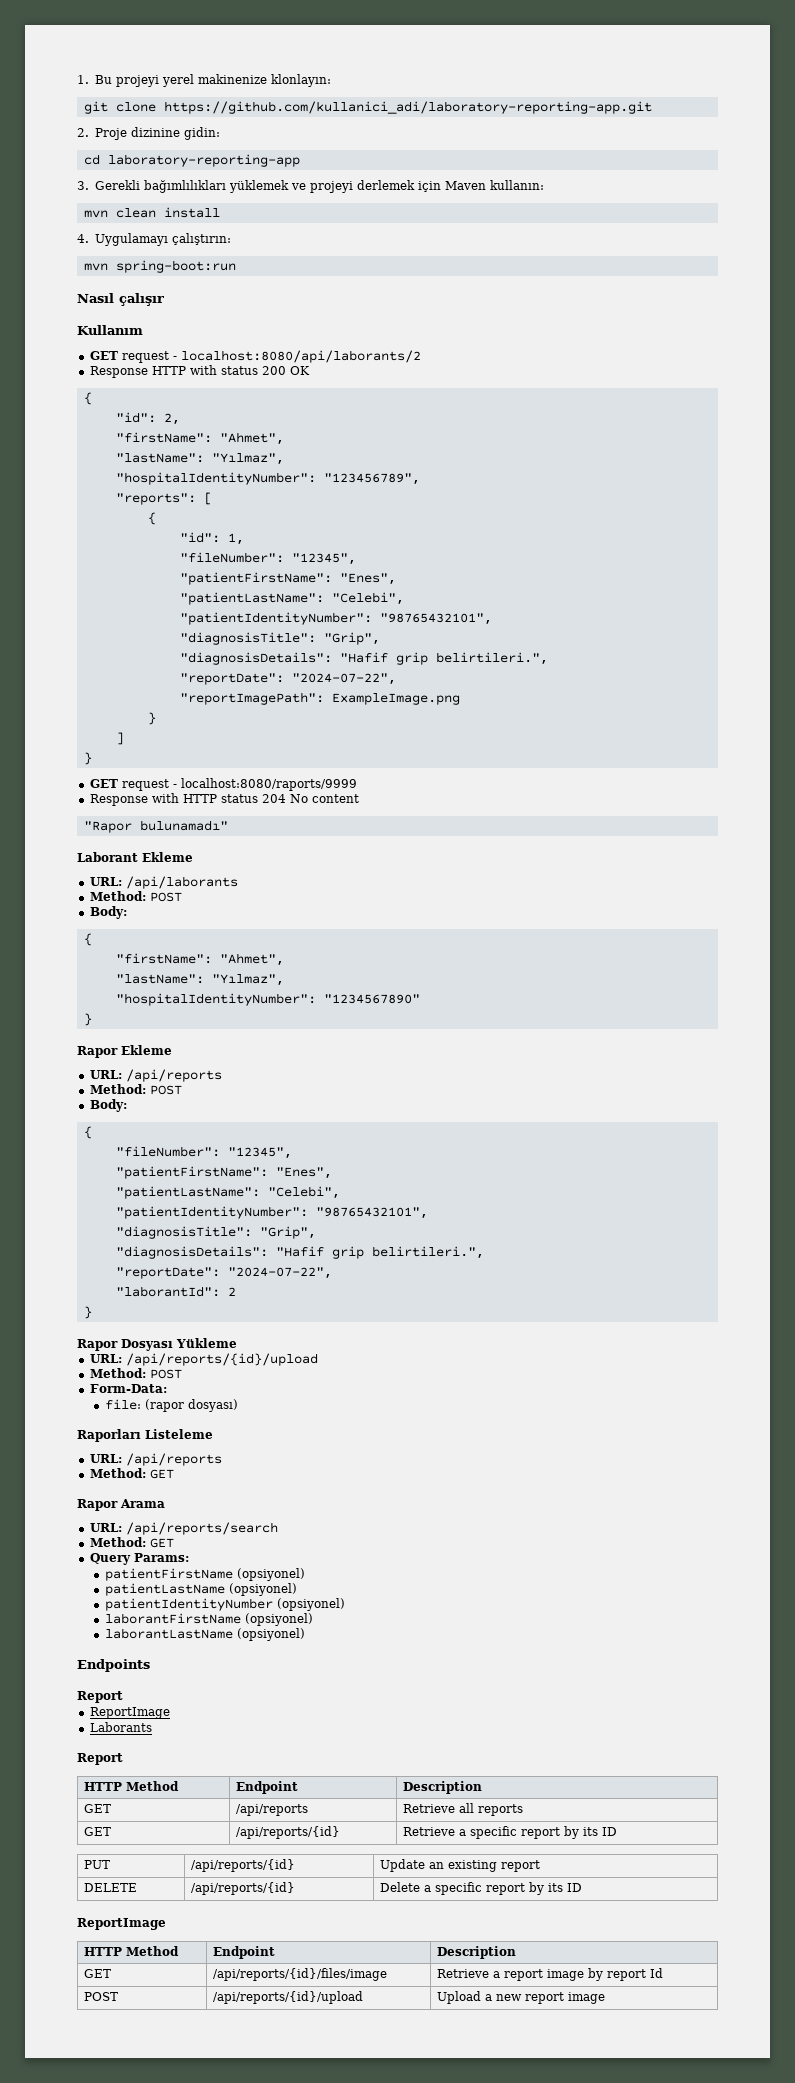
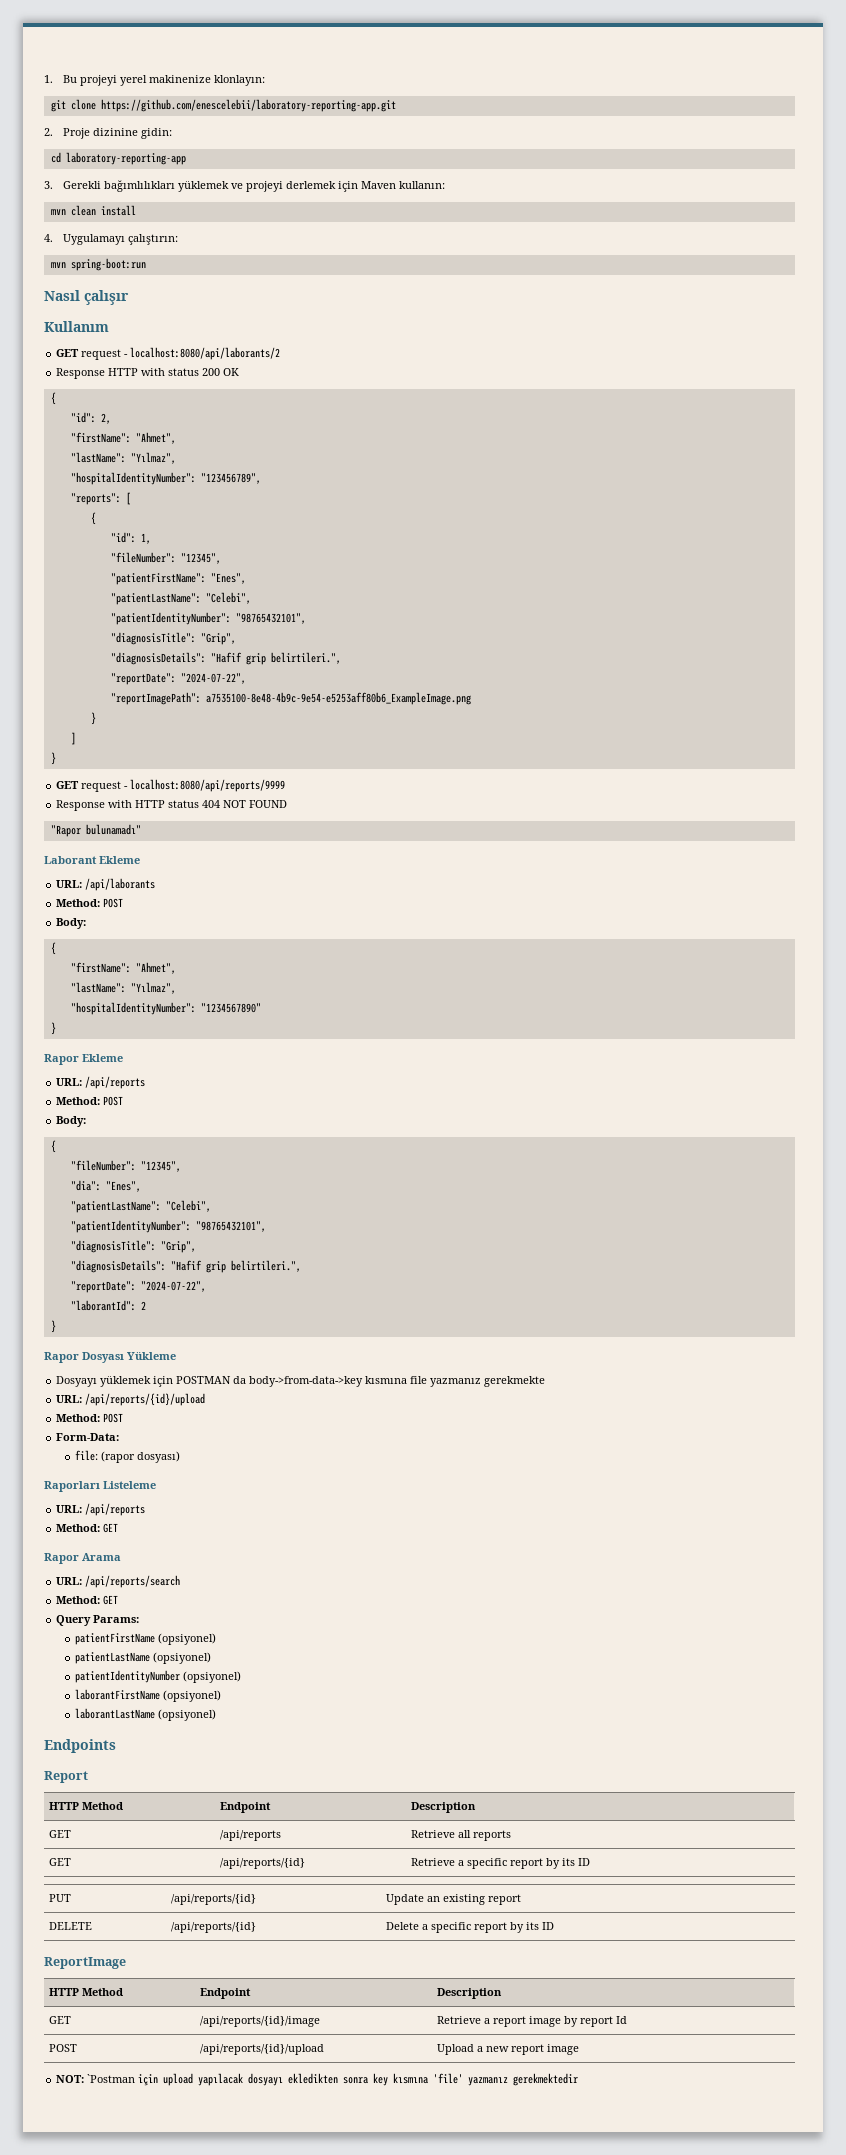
[163,101,652,114] https://github.com/kullanici_adi/laboratory-reporting-app.git -> [100,99,396,112] https://github.com/enescelebii/laboratory-reporting-app.git
[331,693,460,705] ExampleImage.png -> [205,692,471,705] a7535100-8e48-4b9c-9e54-e5253aff80b6_ExampleImage.png
[180,778,357,791] localhost:8080/raports/9999 -> [130,779,286,792] localhost:8080/api/reports/9999
[261,794,359,803] 204 No content -> [202,800,288,808] 404 NOT FOUND
[115,1166,268,1179] "patientFirstName": -> [70,1180,101,1191] "dia":
(237, 1343) none -> [56,1376,546,1387] // Dosyayı yüklemek için POSTMAN da body->from-data->key kısmına file yazmanız gerekmekte
[89,1707,170,1719] [89,1722,152,1732] [77,1753,123,1765] // ReportImage // Laborants // Report -> (88, 1777) none
[213,1968,388,1981] /api/reports/{id}/files/image -> [200,2016,321,2027] /api/reports/{id}/image
(606, 1998) none -> [56,2073,579,2086] // NOT: `Postman için upload yapılacak dosyayı ekledikten sonra key kısmına 'file' yazmanız gerekmektedir

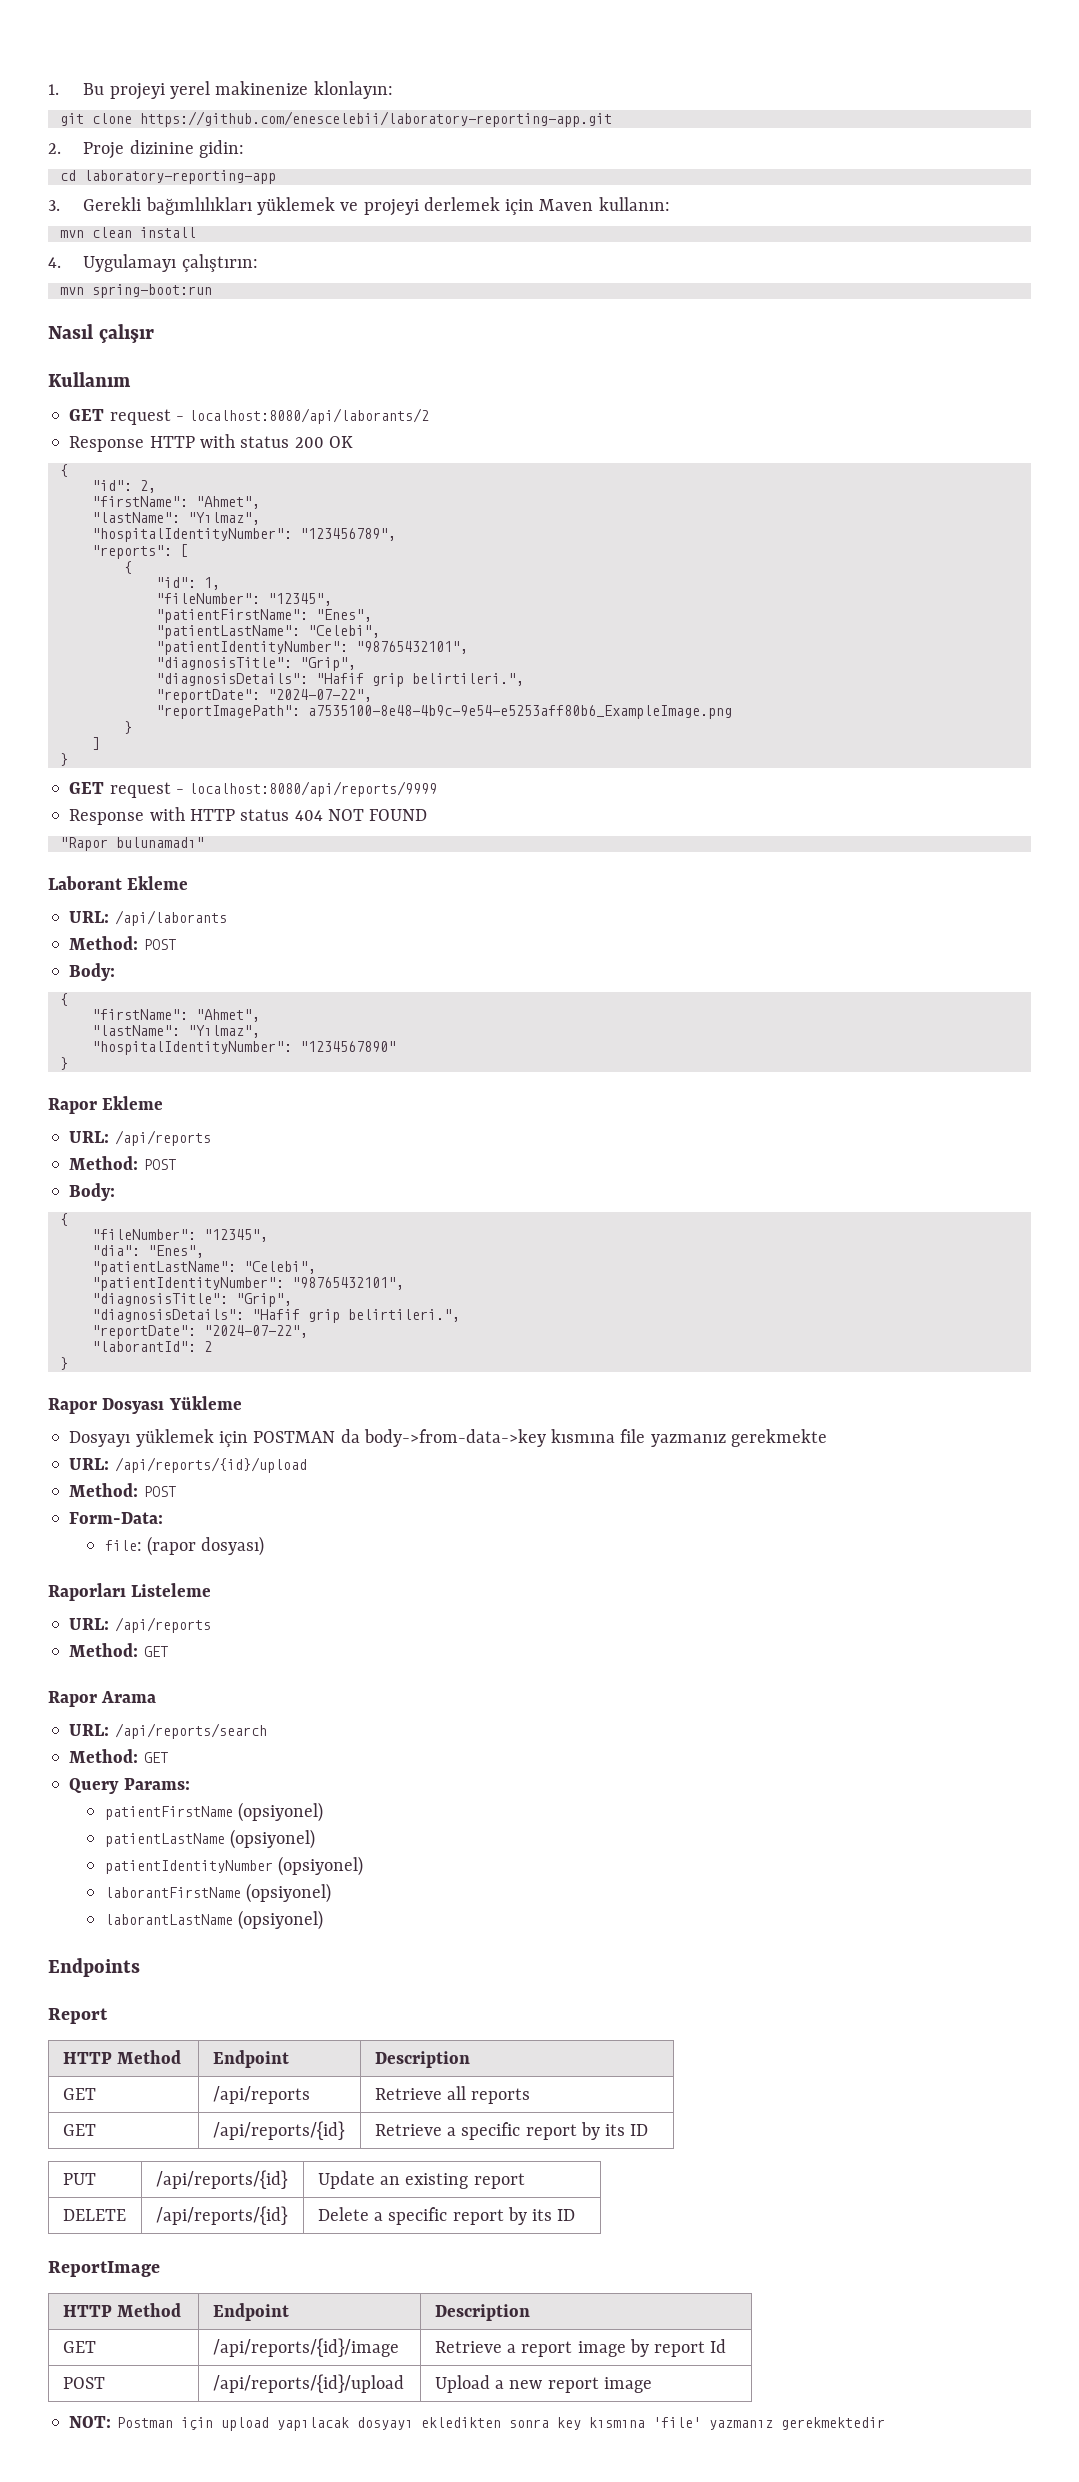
[87,2074,136,2083] `Postman -> [116,2417,173,2428] Postman

